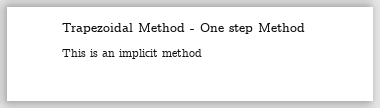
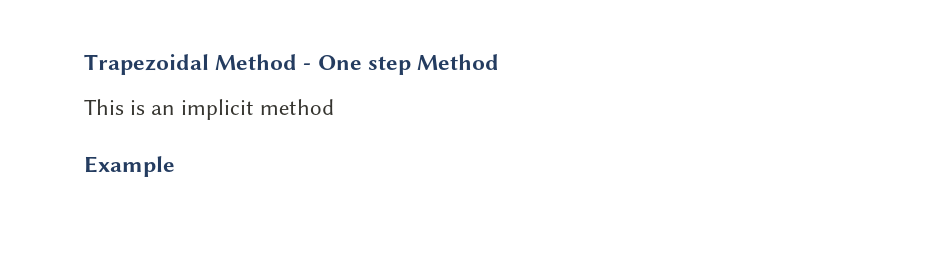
(202, 53) none -> [84,156,175,177] // Example

